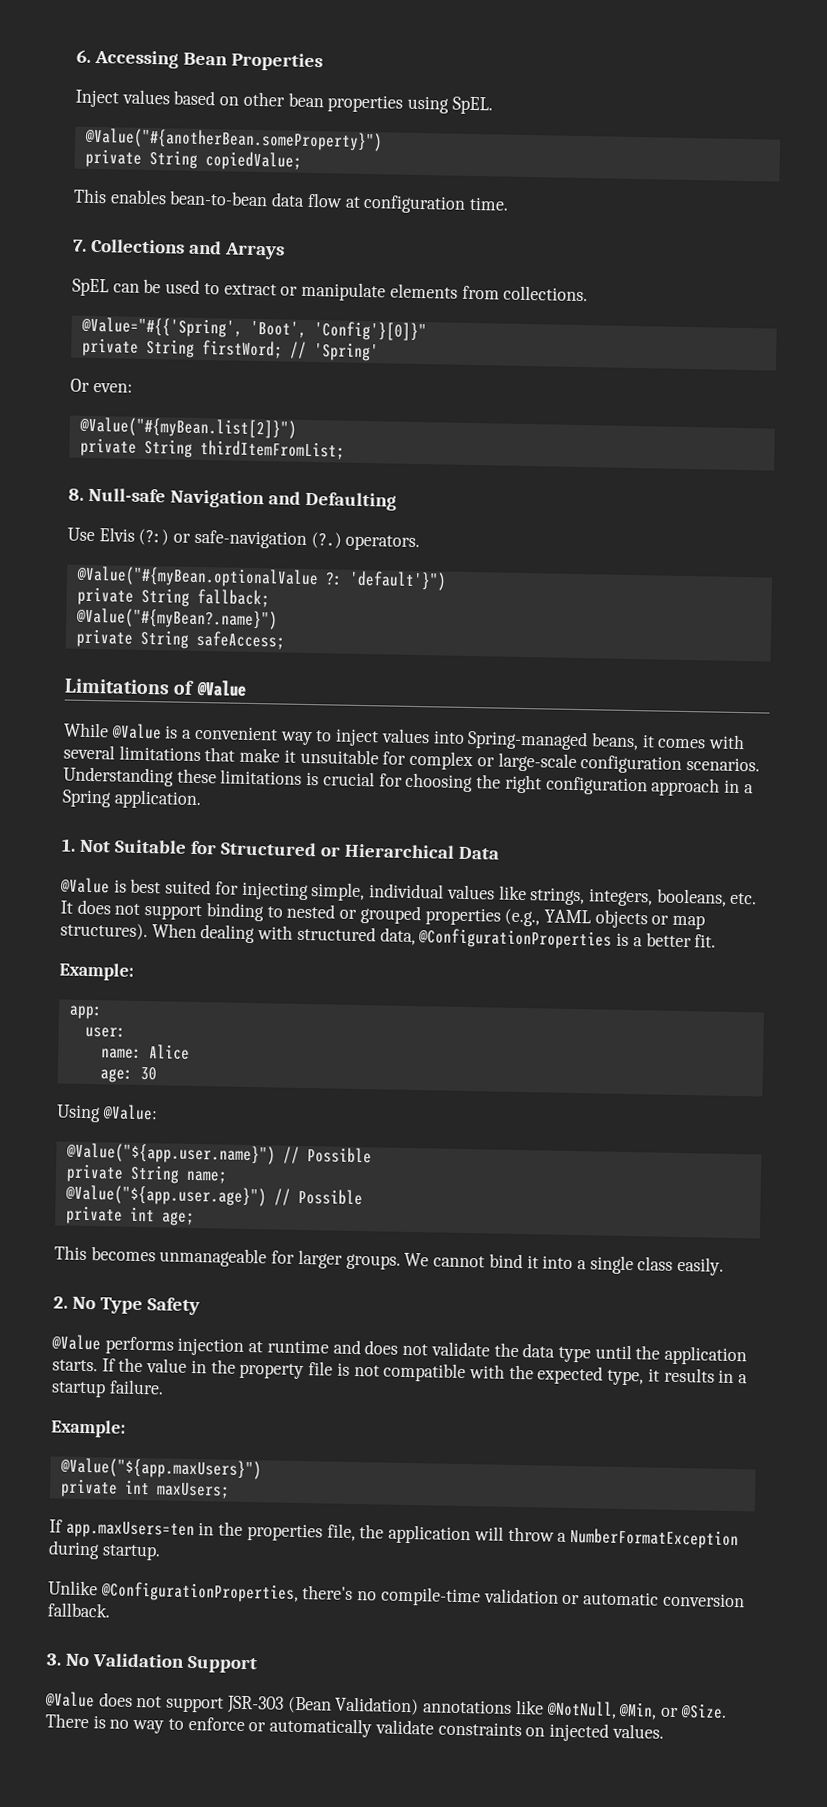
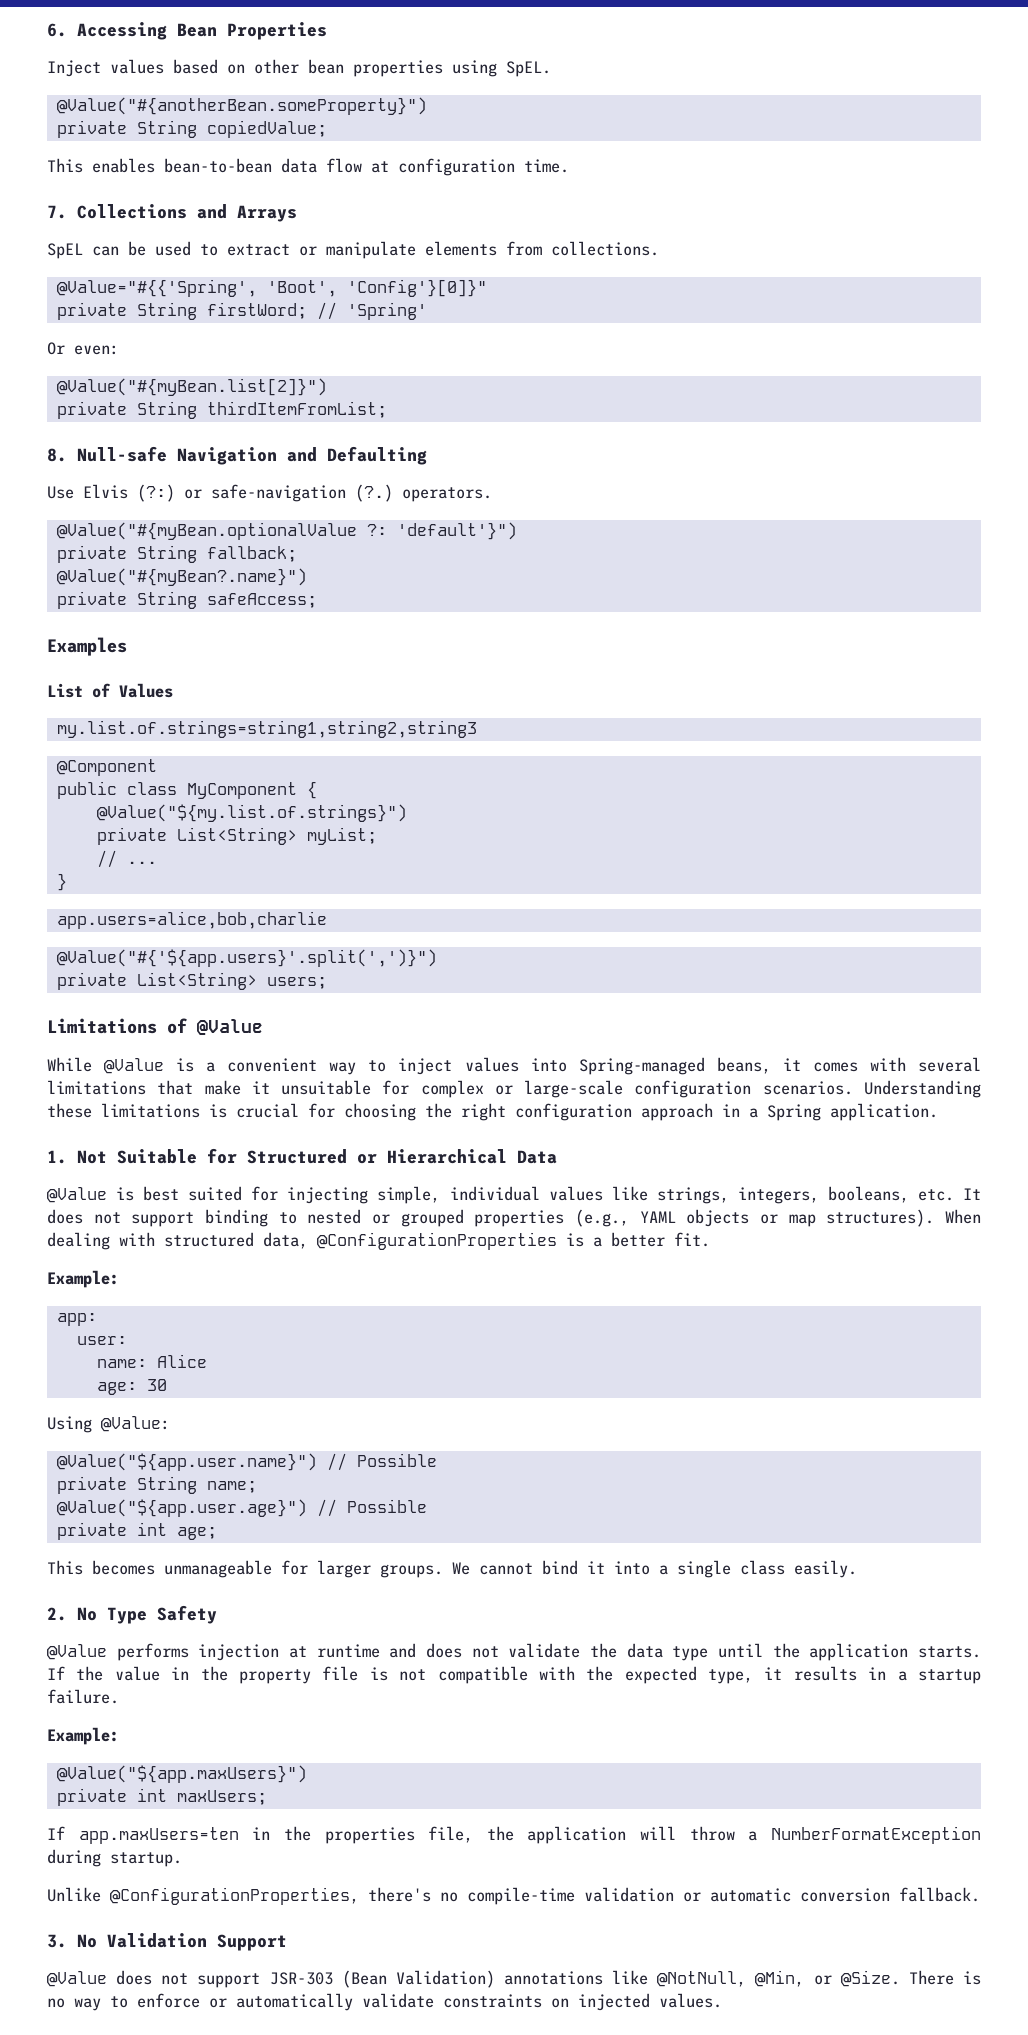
(285, 640) none -> [47,637,127,656] [47,683,173,698] [56,720,477,738] [56,759,157,776] [56,781,317,799] [96,804,407,822] [96,827,377,845] [96,850,157,868] [56,873,67,891] [56,911,327,929] [56,949,437,967] [56,972,327,990] // Examples // List of Values // my.list.of.strings=string1,string2,string3 // @Component // public class MyComponent { // @Value("${my.list.of.strings}") // private List<String> myList; // // ... // } // app.users=alice,bob,charlie // @Value("#{'${app.users}'.split(',')}") // private List<String> users;

